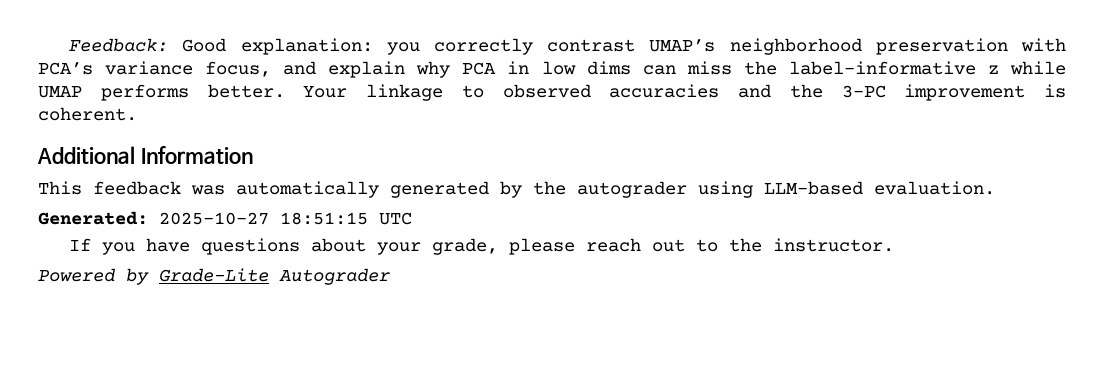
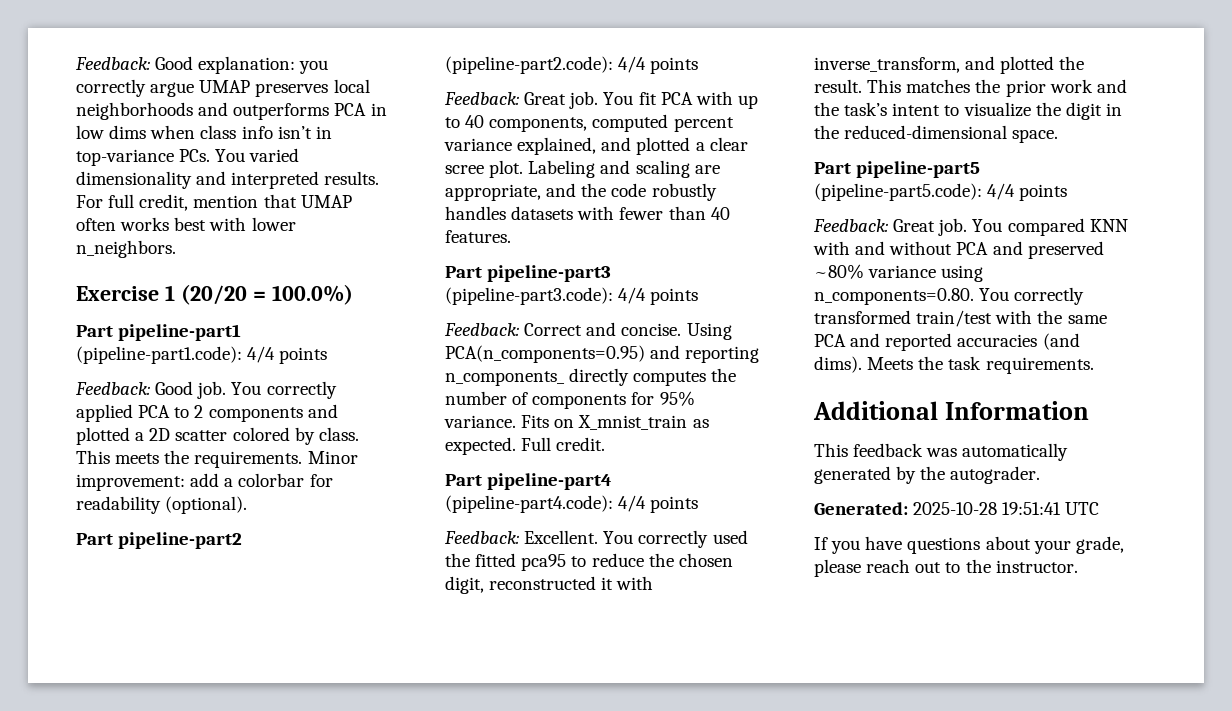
[547,38,1067,55] [38,61,1067,78] [38,84,1066,101] [38,107,137,121] contrast UMAP’s neighborhood preservation with PCA’s variance focus, and explain why PCA in low dims can miss the label-informative z while UMAP performs better. Your linkage to observed accuracies and the 3-PC improvement is coherent. -> [150,79,370,97] [76,102,387,120] [76,125,332,139] [76,148,300,166] [76,171,380,189] [76,194,352,211] [76,217,296,231] [76,240,176,258] [76,284,353,305] [76,324,242,341] [76,346,328,364] [75,381,337,399] [76,404,338,422] [76,427,359,445] [76,450,358,468] [76,473,333,491] [76,496,248,514] [76,532,243,549] [445,56,699,74] [444,91,758,109] [445,114,734,132] [444,137,748,155] [445,160,720,178] [445,183,717,201] [445,206,730,220] [445,230,511,243] [445,265,612,282] [445,287,699,305] [444,322,732,340] [445,345,760,363] [445,368,737,386] [445,391,695,409] [444,415,709,430] [445,437,606,455] [445,473,613,490] [445,495,699,513] [444,530,748,548] [445,553,733,571] [445,576,654,594] [814,56,1085,74] [814,79,1127,97] [814,102,1122,120] [814,125,1059,143] [814,161,981,178] [814,183,1068,201] [813,218,1128,236] [813,241,1104,259] [814,264,984,282] [814,287,1085,305] [814,310,1107,327] [814,333,1080,351] [814,356,1094,374] argue UMAP preserves local neighborhoods and outperforms PCA in low dims when class info isn’t in top-variance PCs. You varied dimensionality and interpreted results. For full credit, mention that UMAP often works best with lower n_neighbors. // Exercise 1 (20/20 = 100.0%) // Part pipeline-part1 (pipeline-part1.code): 4/4 points // Feedback: Good job. You correctly applied PCA to 2 components and plotted a 2D scatter colored by class. This meets the requirements. Minor improvement: add a colorbar for readability (optional). // Part pipeline-part2 (pipeline-part2.code): 4/4 points // Feedback: Great job. You fit PCA with up to 40 components, computed percent variance explained, and plotted a clear scree plot. Labeling and scaling are appropriate, and the code robustly handles datasets with fewer than 40 features. // Part pipeline-part3 (pipeline-part3.code): 4/4 points // Feedback: Correct and concise. Using PCA(n_components=0.95) and reporting n_components_ directly computes the number of components for 95% variance. Fits on X_mnist_train as expected. Full credit. // Part pipeline-part4 (pipeline-part4.code): 4/4 points // Feedback: Excellent. You correctly used the fitted pca95 to reduce the chosen digit, reconstructed it with inverse_transform, and plotted the result. This matches the prior work and the task’s intent to visualize the digit in the reduced-dimensional space. // Part pipeline-part5 (pipeline-part5.code): 4/4 points // Feedback: Great job. You compared KNN with and without PCA and preserved ~80% variance using n_components=0.80. You correctly transformed train/test with the same PCA and reported accuracies (and dims). Meets the task requirements.
[577,181,995,198] autograder using LLM-based evaluation. -> [950,466,1041,484] autograder.
[159,212,368,225] 2025-10-27 18:51:15 -> [913,502,1062,515] 2025-10-28 19:51:41
[38,268,391,285] // Powered by Grade-Lite Autograder -> (1078, 566) none

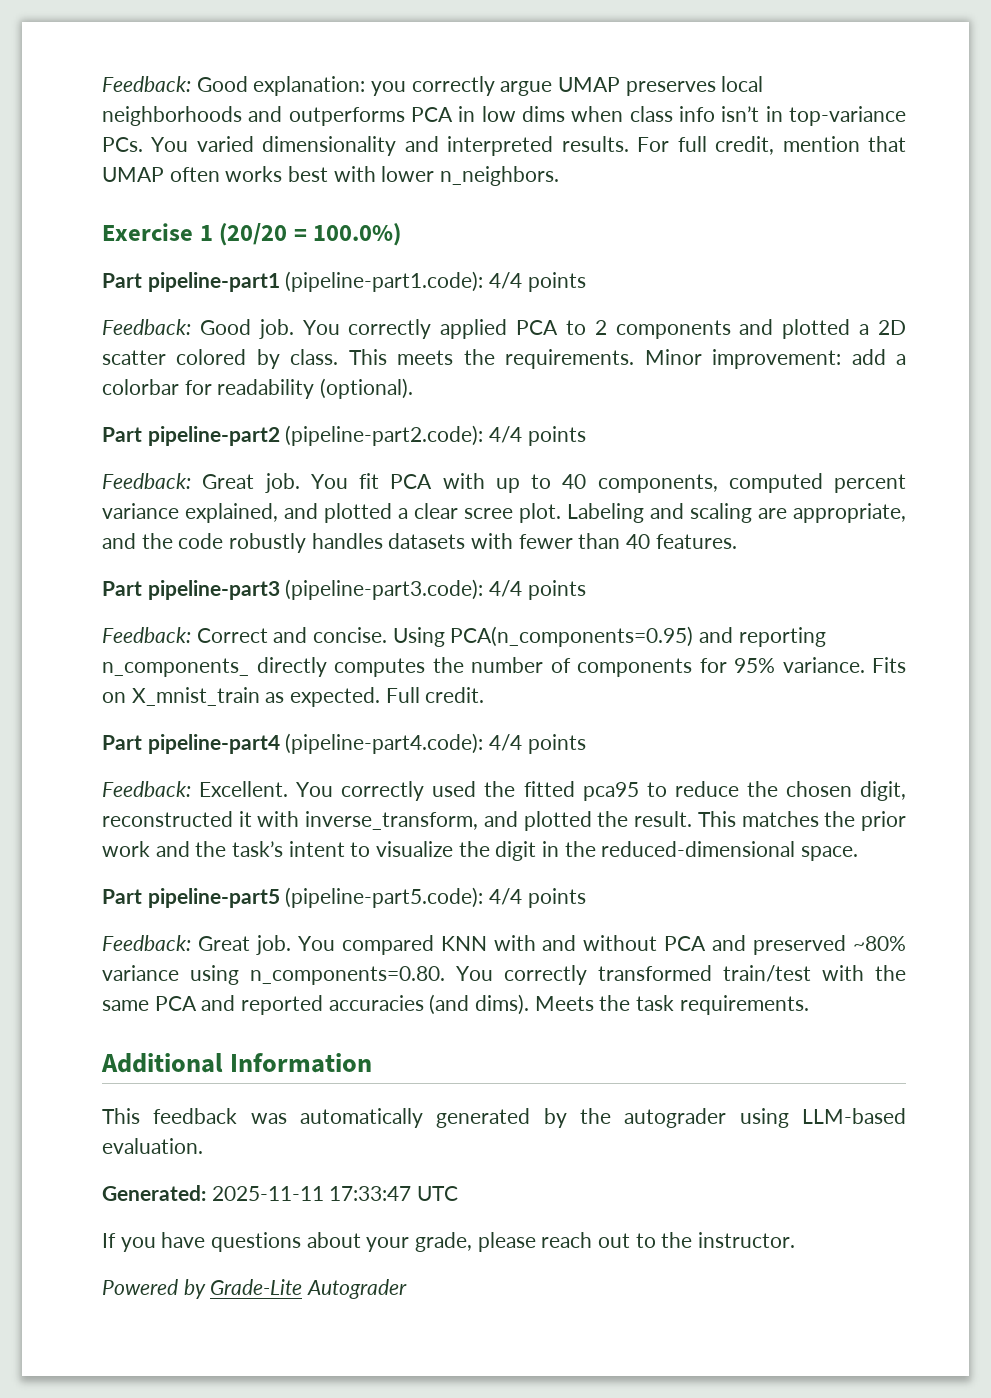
[950,466,1041,484] autograder. -> [624,1108,906,1128] [102,1138,203,1154] autograder using LLM-based evaluation.
[913,502,1062,515] 2025-10-28 19:51:41 -> [211,1186,412,1201] 2025-11-11 17:33:47
(1078, 566) none -> [102,1279,408,1299] // Powered by Grade-Lite Autograder

